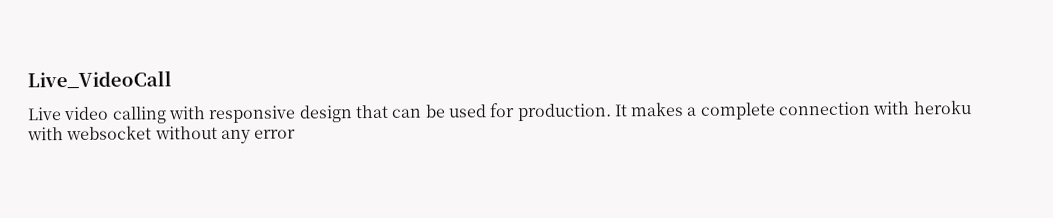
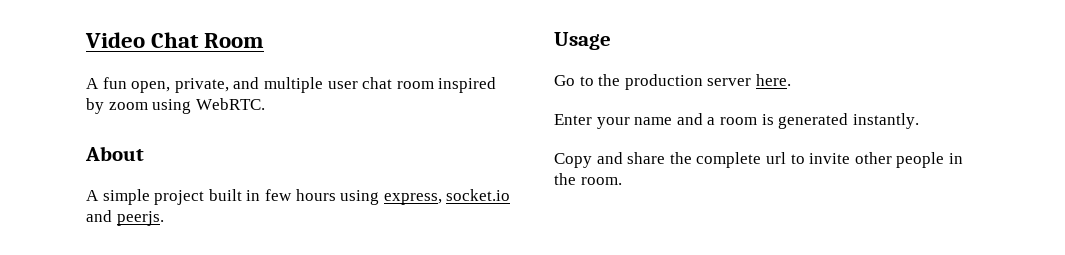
[27,70,172,90] [27,100,972,124] [27,125,297,145] Live_VideoCall // Live video calling with responsive design that can be used for production. It makes a complete connection with heroku with websocket without any error -> [85,32,265,48] [86,77,497,93] [86,98,265,114] [85,146,144,161] [86,189,511,205] [86,210,164,226] [554,32,611,50] [554,74,791,90] [554,113,919,129] [554,152,963,168] [554,173,622,185] Video Chat Room // A fun open, private, and multiple user chat room inspired by zoom using WebRTC. // About // A simple project built in few hours using express, socket.io and peerjs. // Usage // Go to the production server here. // Enter your name and a room is generated instantly. // Copy and share the complete url to invite other people in the room.

